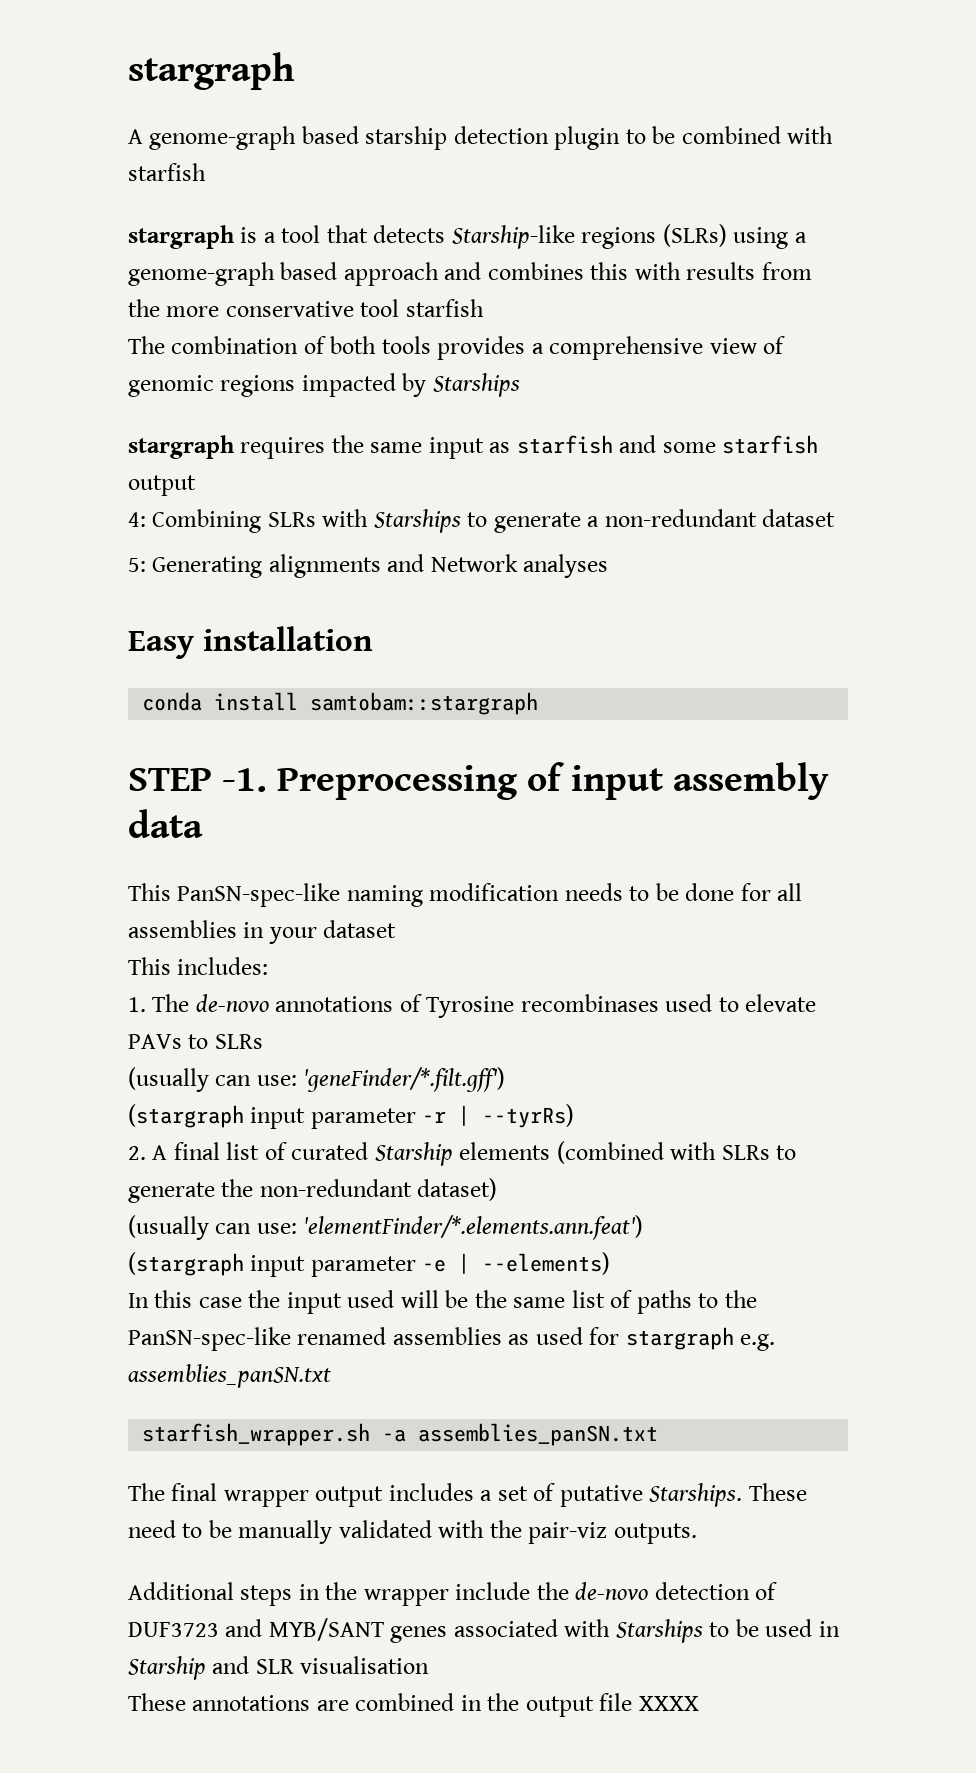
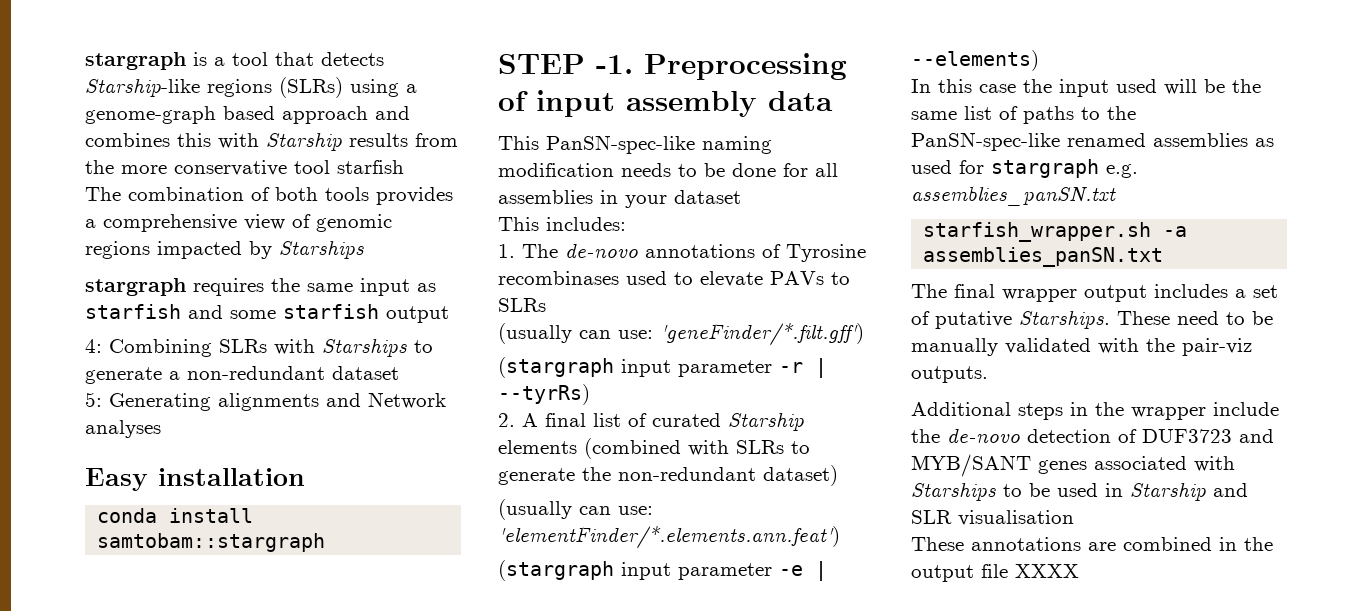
[128,52,295,90] [128,126,834,150] [128,163,206,181] [128,225,234,249] stargraph // A genome-graph based starship detection plugin to be combined with starfish // stargraph -> [85,52,186,70] stargraph
(681, 271) none -> [266,132,342,151] Starship

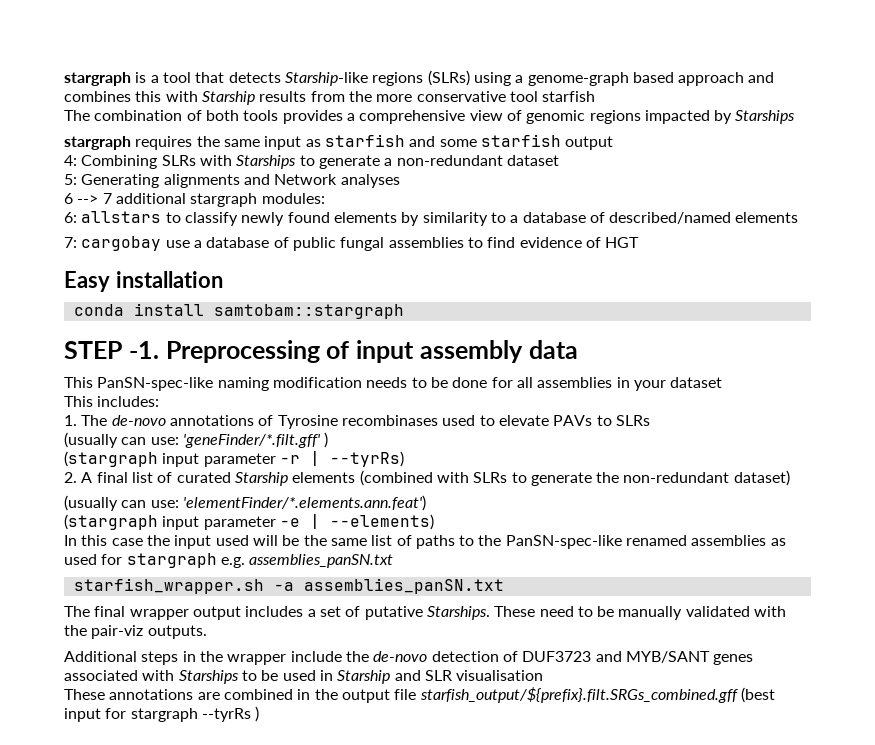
(161, 429) none -> [64,193,325,207] [64,211,799,226] [64,236,640,251] // 6 --> 7 additional stargraph modules: // 6: allstars to classify newly found elements by similarity to a database of described/named elements // 7: cargobay use a database of public fungal assemblies to find evidence of HGT
[660,323,864,346] 'geneFinder/*.filt.gff') -> [182,432,329,448] 'geneFinder/*.filt.gff' )
[1015,564,1079,578] XXXX -> [419,687,775,703] [64,706,260,722] starfish_output/${prefix}.filt.SRGs_combined.gff (best input for stargraph --tyrRs )

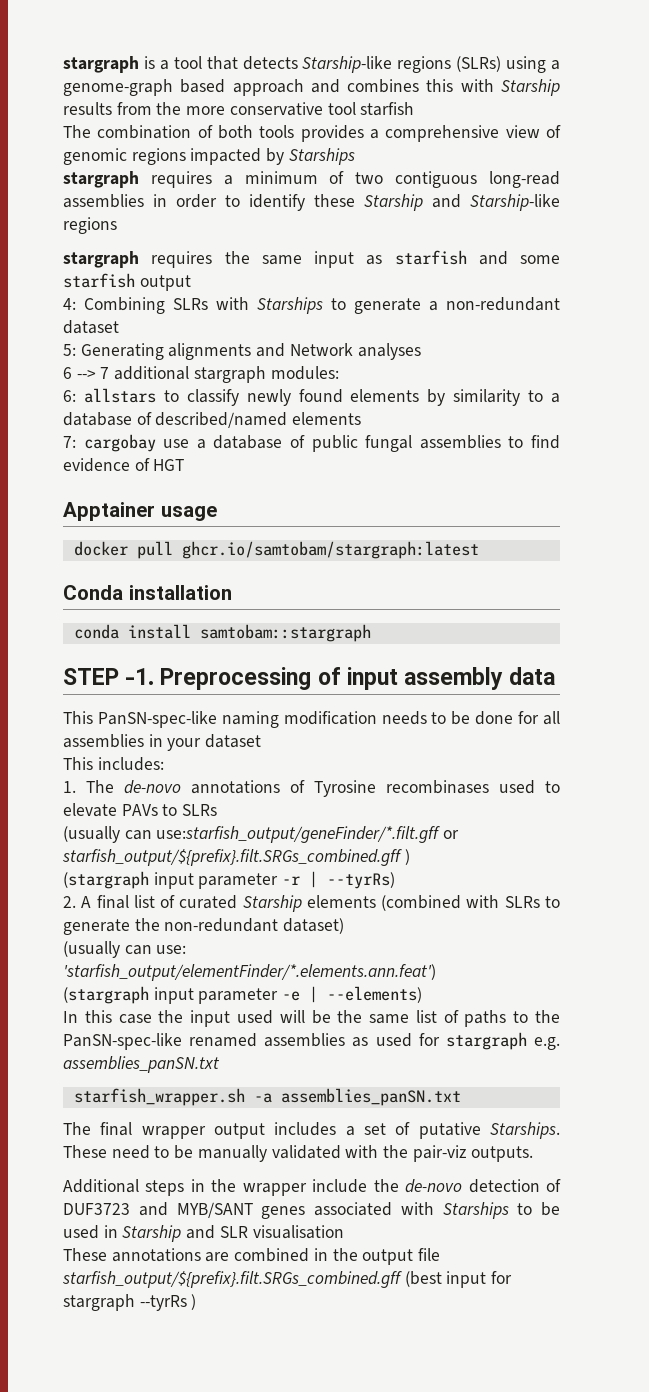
(796, 117) none -> [63,171,560,188] [63,194,560,211] [63,217,117,234] // stargraph requires a minimum of two contiguous long-read assemblies in order to identify these Starship and Starship-like regions
[64,271,110,292] Easy -> [63,502,217,521] [73,541,479,559] [63,585,123,600] Apptainer usage // docker pull ghcr.io/samtobam/stargraph:latest // Conda
[150,434,320,448] use: 'geneFinder/*.filt.gff' -> [156,826,460,843] [62,849,402,866] use:starfish_output/geneFinder/*.filt.gff or starfish_output/${prefix}.filt.SRGs_combined.gff
[182,495,426,511] 'elementFinder/*.elements.ann.feat') -> [63,964,436,981] 'starfish_output/elementFinder/*.elements.ann.feat')

